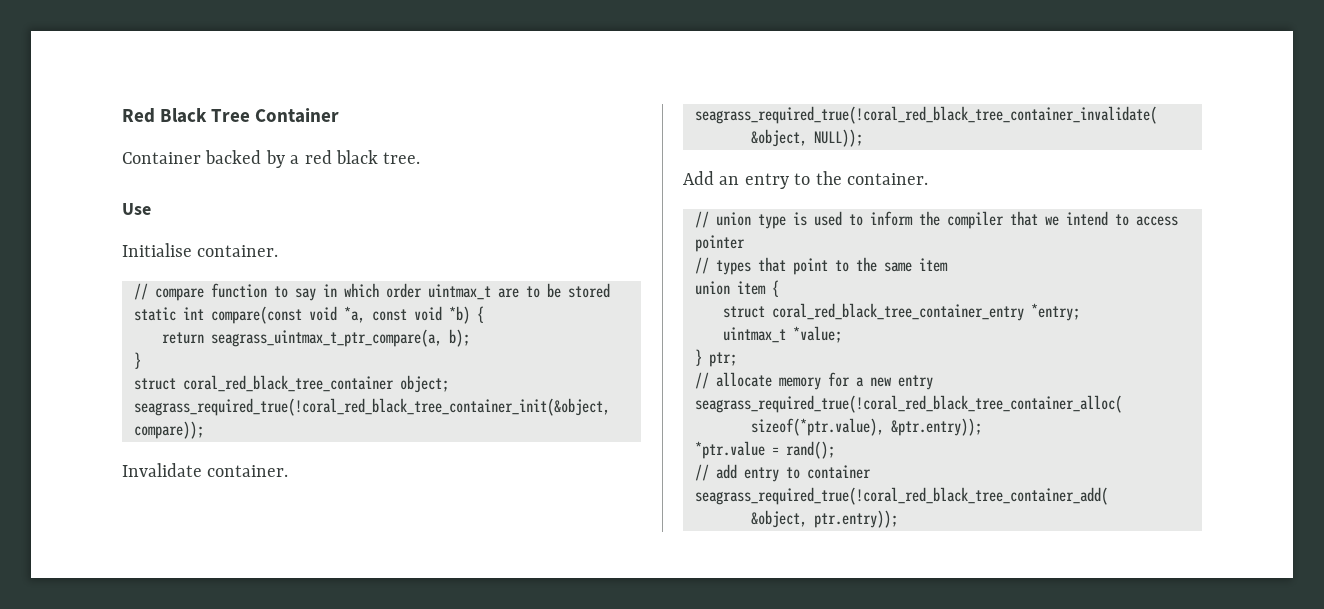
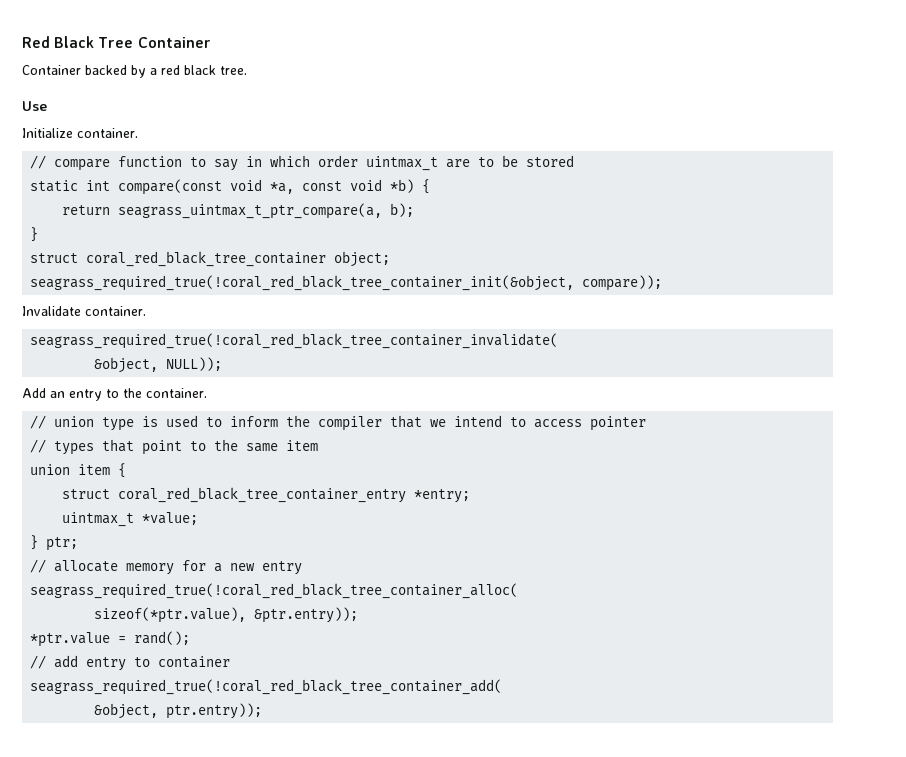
[122,243,192,257] Initialise -> [22,128,73,138] Initialize

